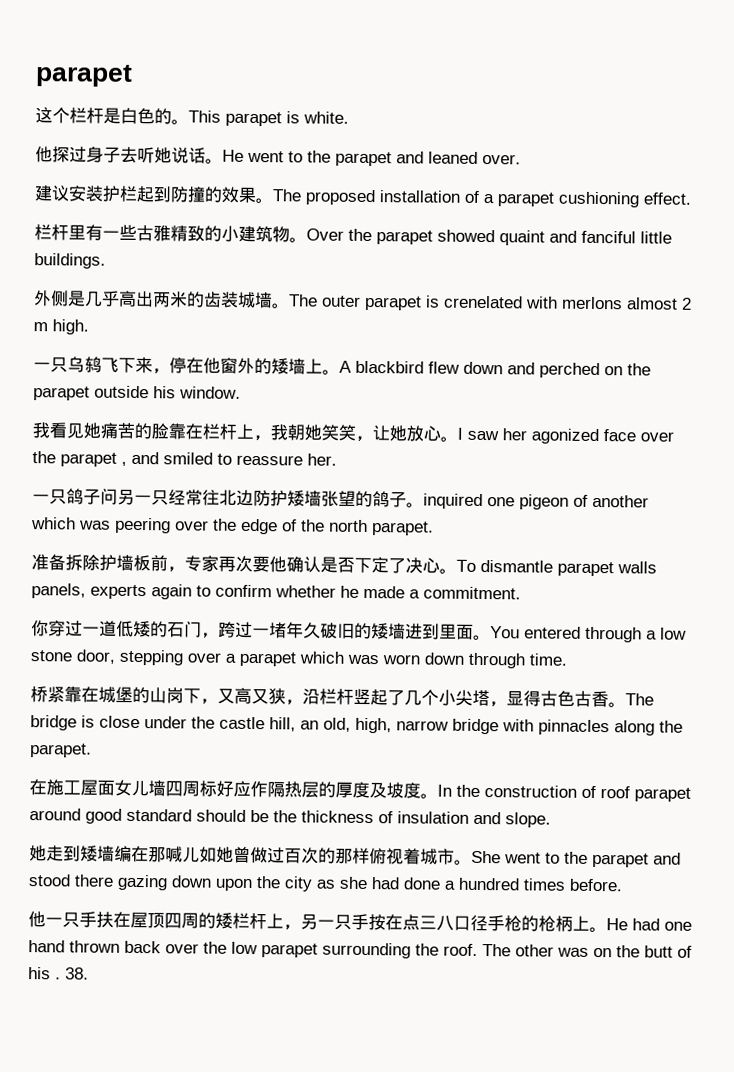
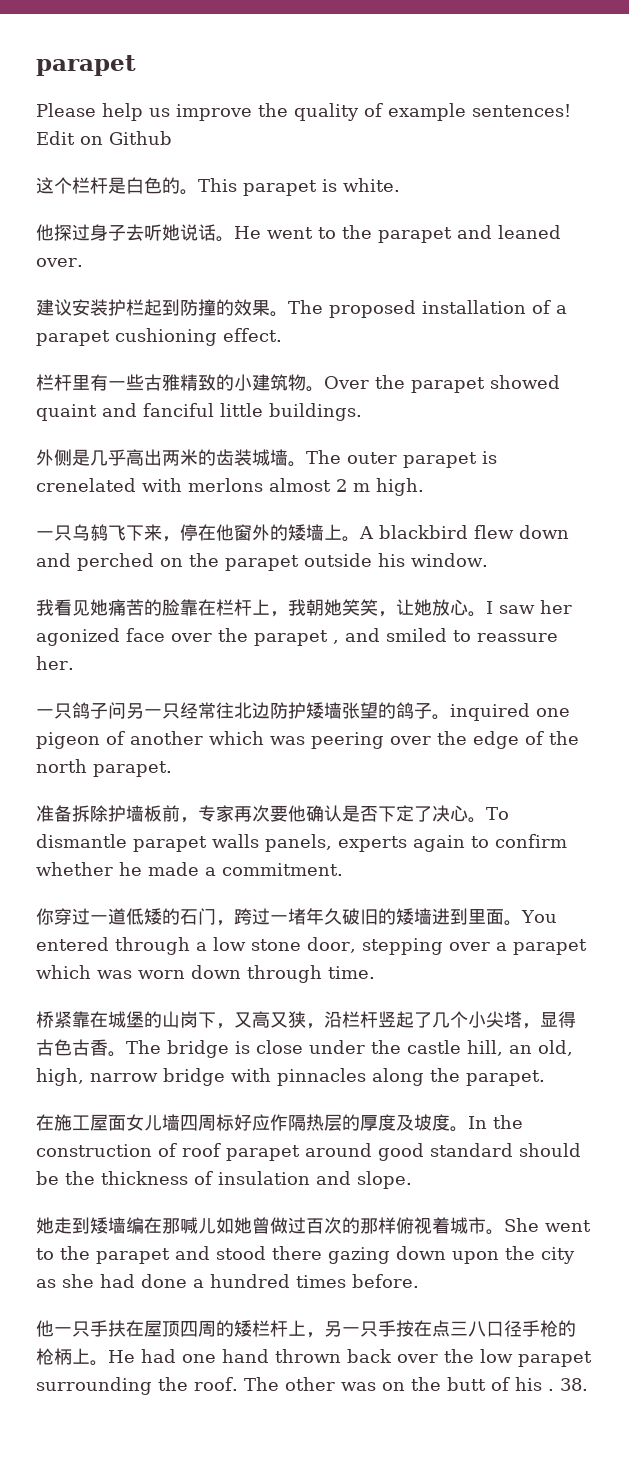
[35,64,133,87] parapet -> [36,55,136,76] [36,103,571,121] [36,131,172,145] parapet // Please help us improve the quality of example sentences! Edit on Github

